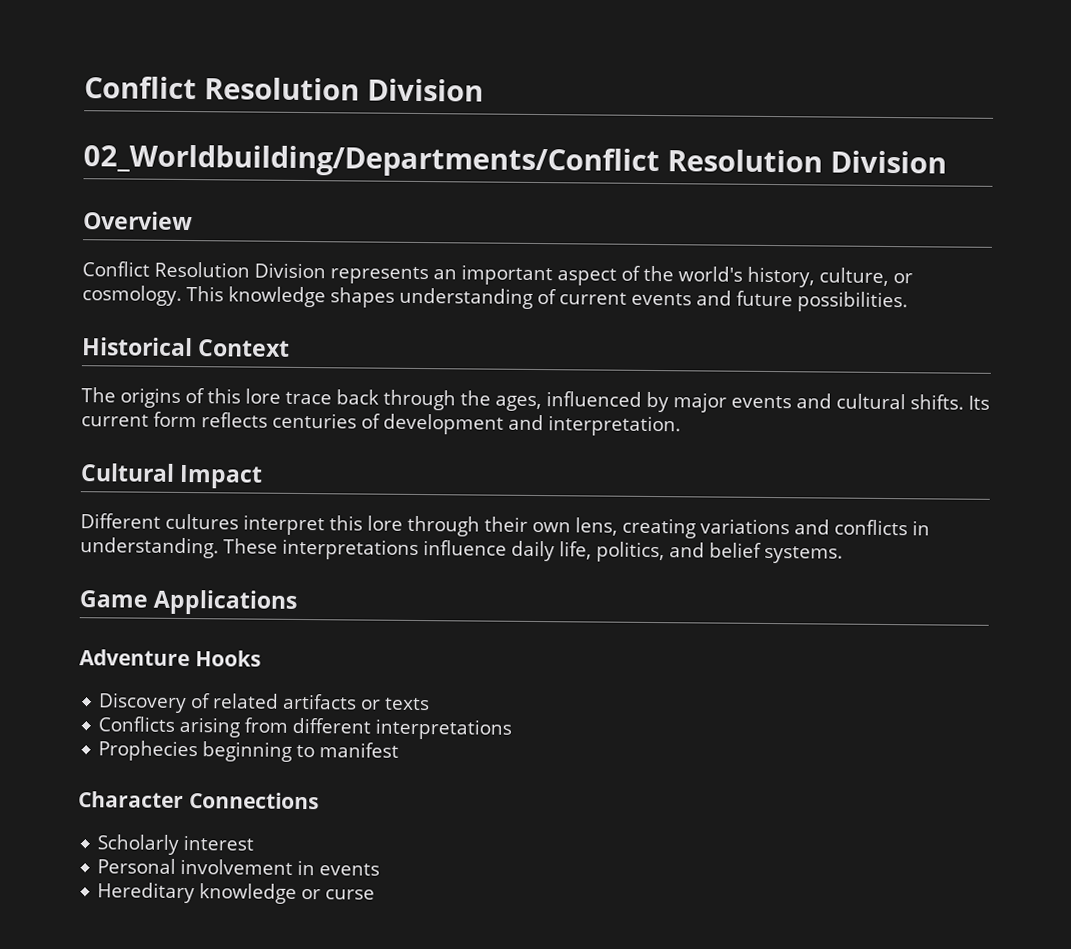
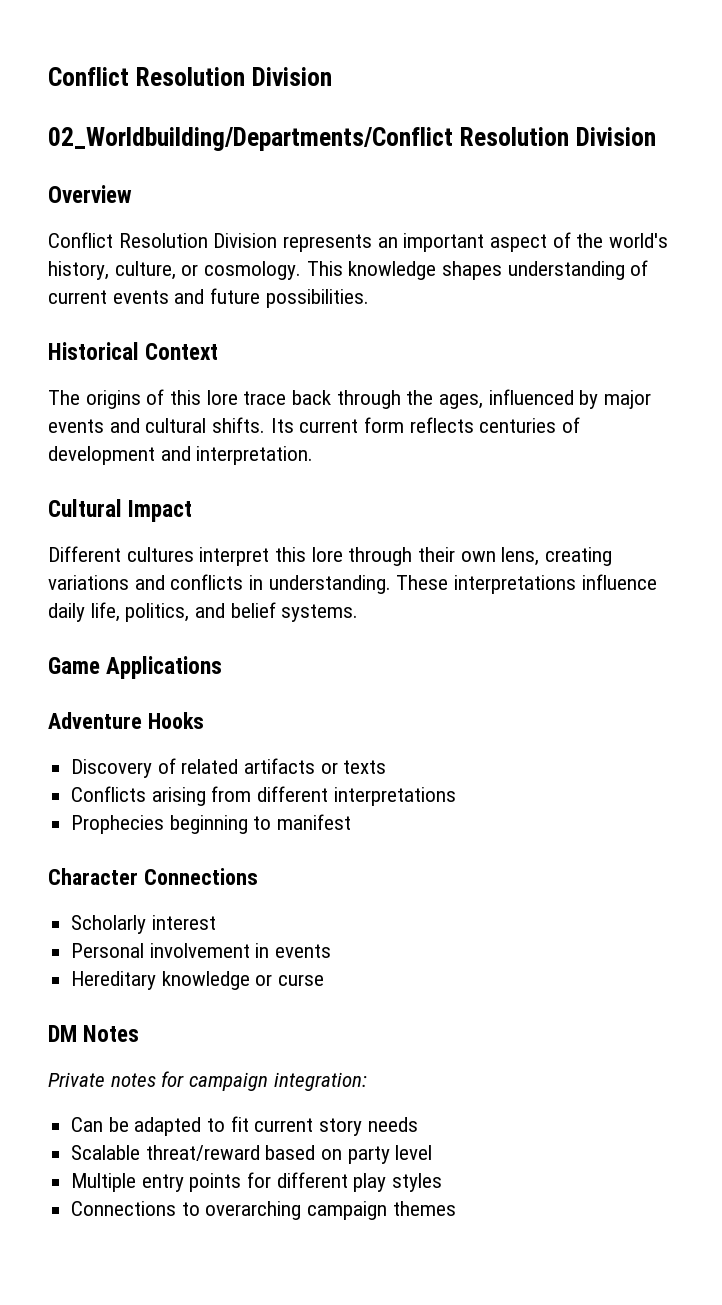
(376, 894) none -> [48,1025,140,1042] [48,1071,367,1091] [71,1116,418,1136] [71,1145,433,1164] [71,1172,443,1192] [71,1201,456,1220] // DM Notes // Private notes for campaign integration: // Can be adapted to fit current story needs // Scalable threat/reward based on party level // Multiple entry points for different play styles // Connections to overarching campaign themes

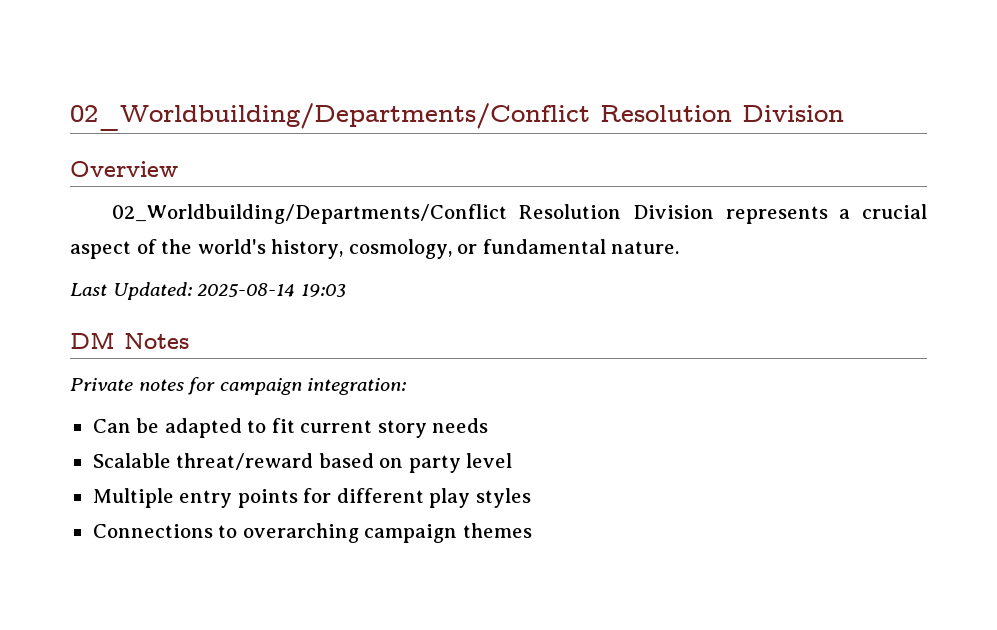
[48,67,332,86] Conflict Resolution Division // -> (70, 117) none
[48,232,113,248] Conflict -> [111,204,507,224] 02_Worldbuilding/Departments/Conflict
[377,233,485,252] an important -> [839,204,927,219] a crucial
[114,260,649,280] [48,288,369,308] [48,342,219,360] [48,389,652,409] [48,417,581,433] [48,446,314,465] [48,499,193,522] [48,546,613,566] [48,574,657,594] [48,602,359,622] [48,656,223,679] [48,712,204,729] [71,758,387,778] [71,786,456,806] [71,814,352,834] [48,868,258,885] [71,915,216,934] [71,943,332,958] [71,971,325,990] culture, or cosmology. This knowledge shapes understanding of current events and future possibilities. // Historical Context // The origins of this lore trace back through the ages, influenced by major events and cultural shifts. Its current form reflects centuries of development and interpretation. // Cultural Impact // Different cultures interpret this lore through their own lens, creating variations and conflicts in understanding. These interpretations influence daily life, politics, and belief systems. // Game Applications // Adventure Hooks // Discovery of related artifacts or texts // Conflicts arising from different interpretations // Prophecies beginning to manifest // Character Connections // Scholarly interest // Personal involvement in events // Hereditary knowledge or curse -> [348,239,680,259] [70,282,346,300] cosmology, or fundamental nature. // Last Updated: 2025-08-14 19:03

